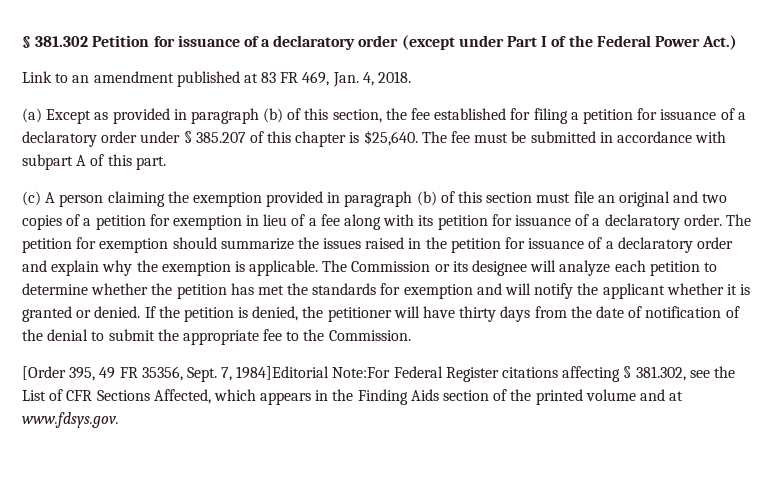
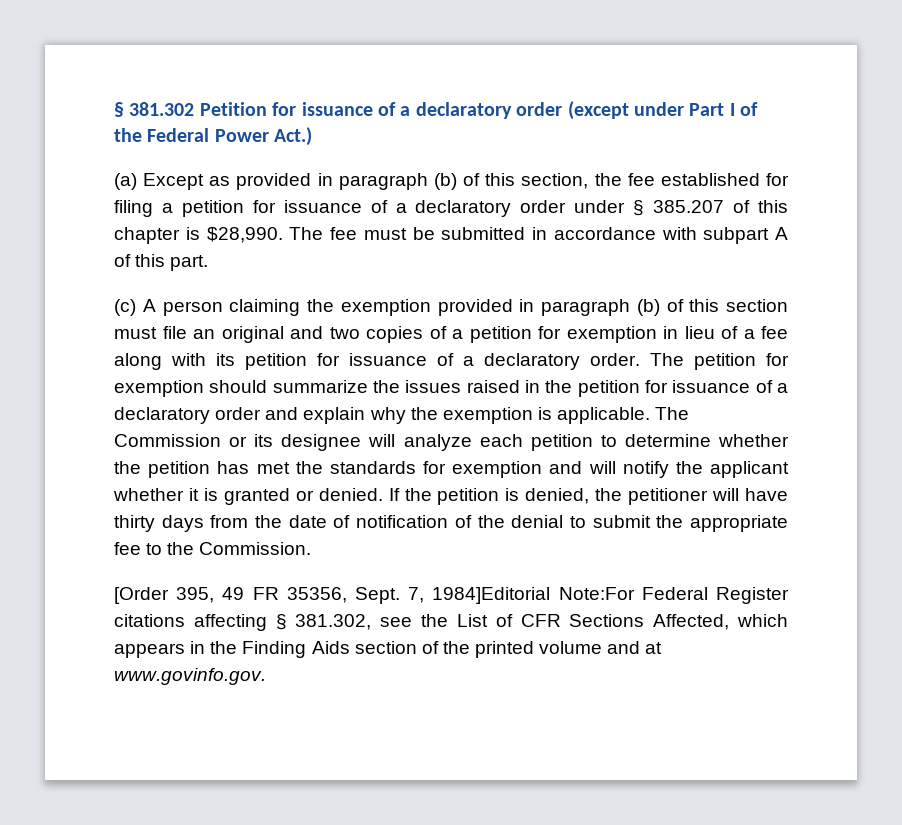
[22,71,412,87] // Link to an amendment published at 83 FR 469, Jan. 4, 2018. -> (313, 136) none
[363,130,418,146] $25,640. -> [206,227,283,243] $28,990.
[22,412,119,428] www.fdsys.gov. -> [114,668,266,685] www.govinfo.gov.

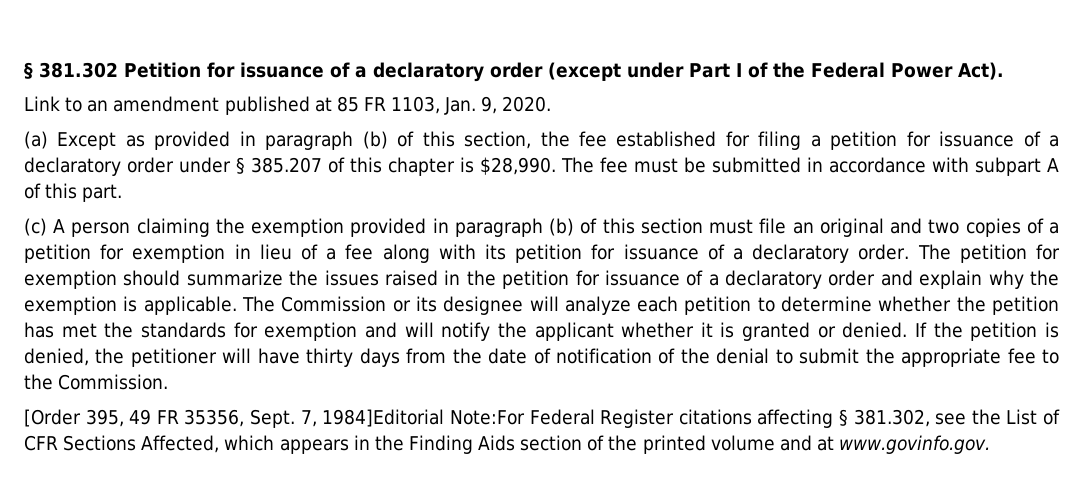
[274,127,313,146] Act.) -> [957,62,1004,80] [24,96,552,115] Act). // Link to an amendment published at 85 FR 1103, Jan. 9, 2020.

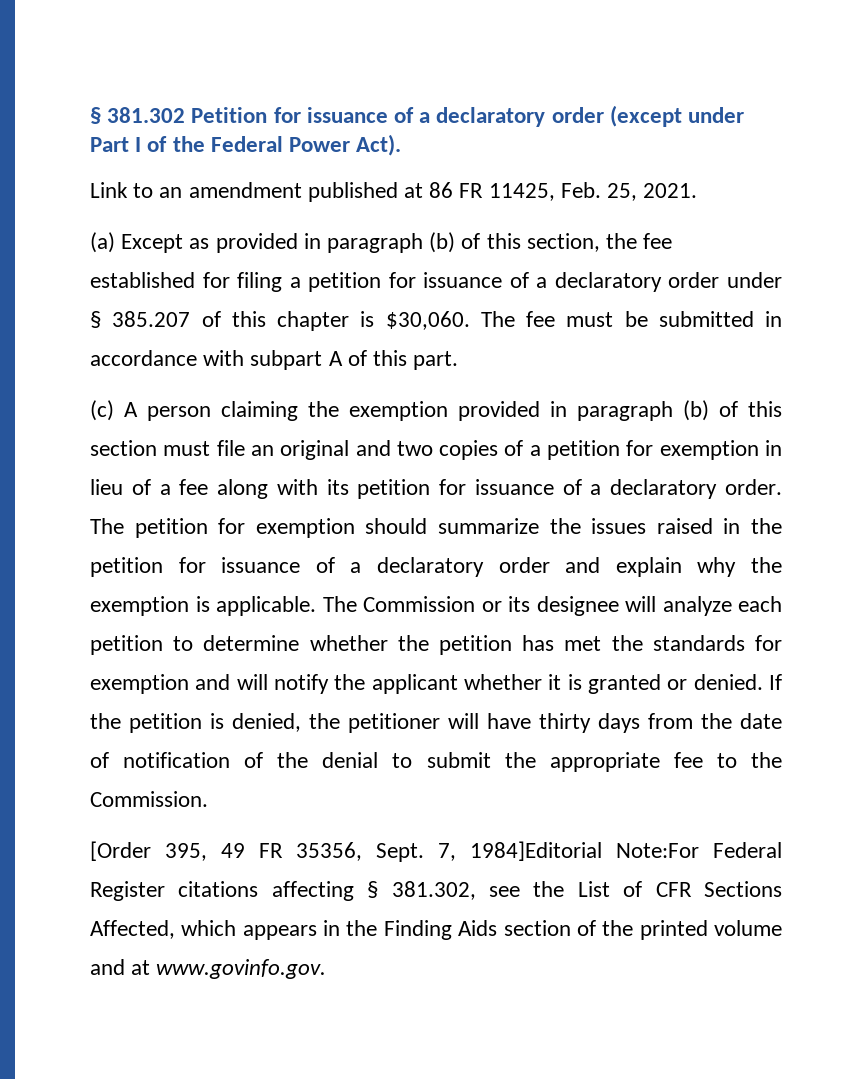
[336,96,552,115] 85 FR 1103, Jan. 9, 2020. -> [429,182,698,201] 86 FR 11425, Feb. 25, 2021.
[480,157,556,175] $28,990. -> [385,311,470,330] $30,060.

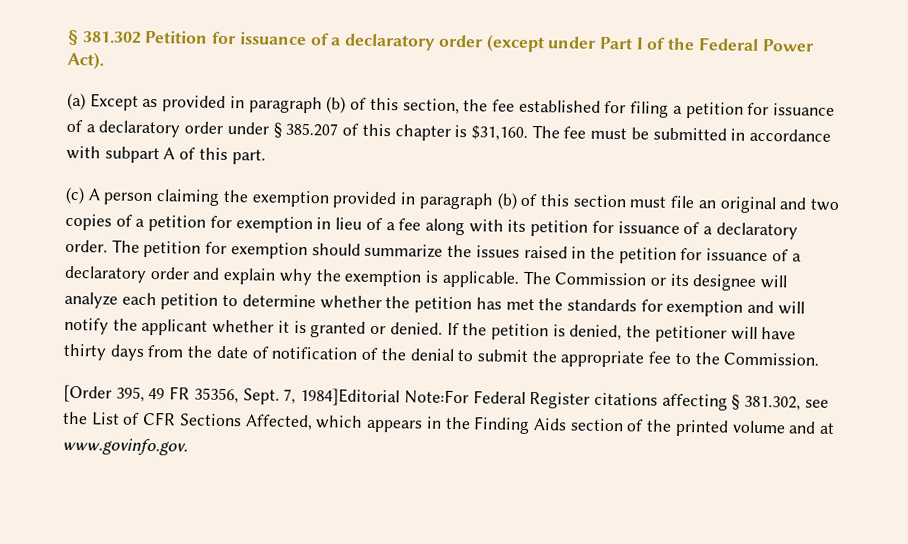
[90,182,698,202] // Link to an amendment published at 86 FR 11425, Feb. 25, 2021. -> (104, 60) none
[385,311,470,330] $30,060. -> [470,125,528,141] $31,160.

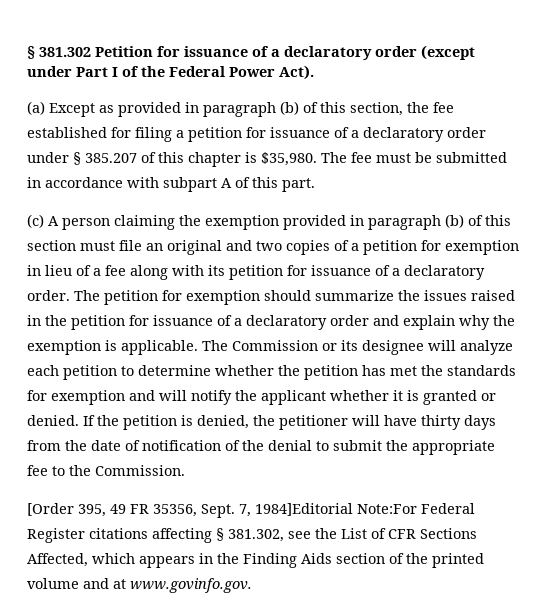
[470,125,528,141] $31,160. -> [261,152,317,166] $35,980.

